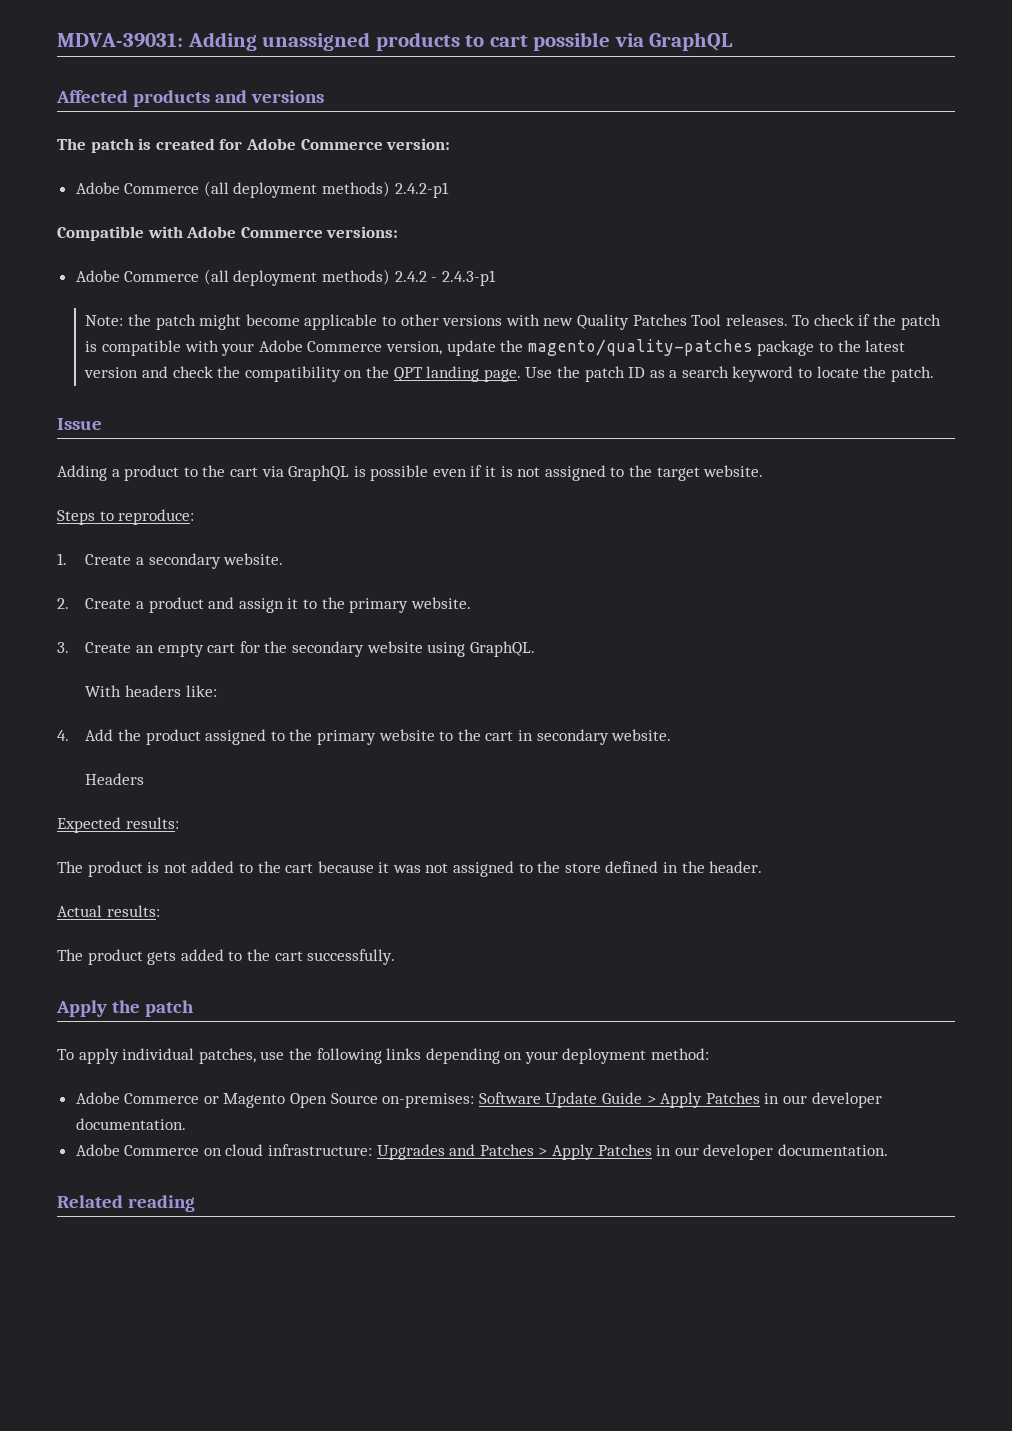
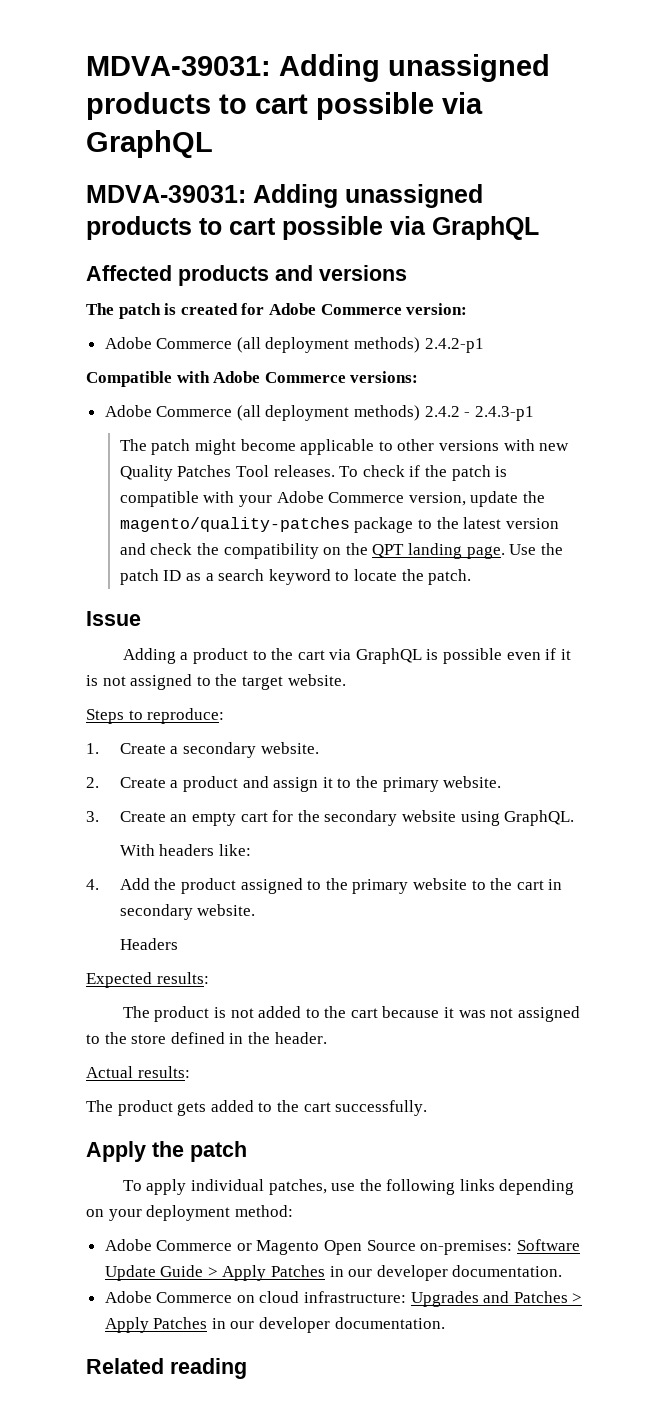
[57,32,734,51] MDVA-39031: Adding unassigned products to cart possible via GraphQL -> [86,54,550,82] [86,92,483,120] [86,130,213,158] [86,184,483,208] [86,216,539,240] MDVA-39031: Adding unassigned products to cart possible via GraphQL // MDVA-39031: Adding unassigned products to cart possible via GraphQL
[85,314,152,326] Note: the -> [119,439,147,451] The

